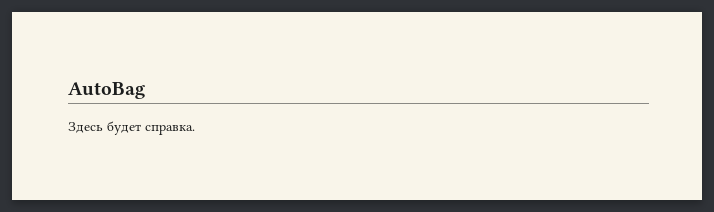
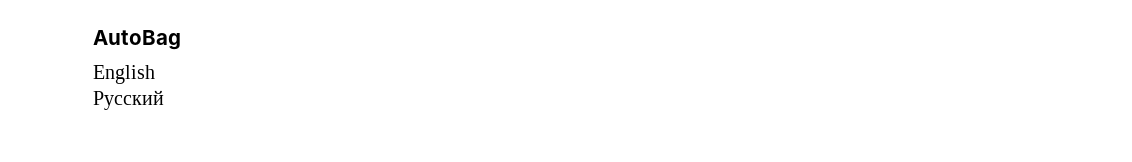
[68,121,195,135] Здесь будет справка. -> [93,65,155,84] [93,90,164,110] English // Русский

